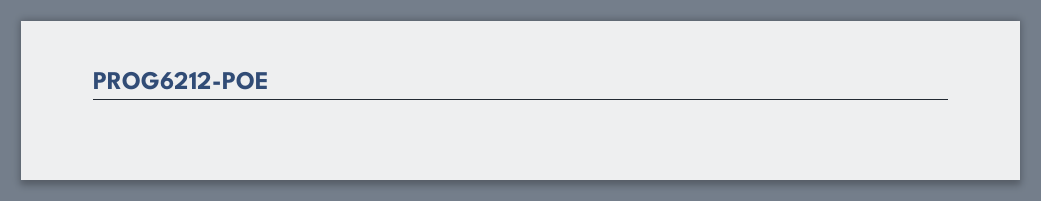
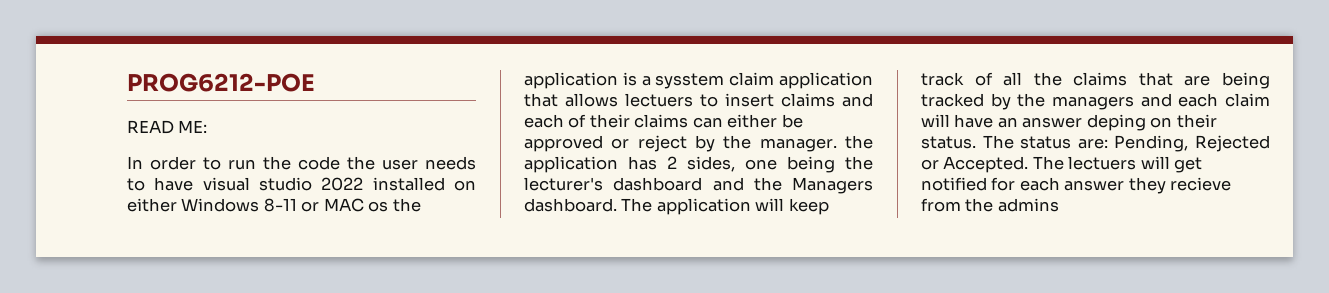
(269, 80) none -> [127,120,208,134] [127,156,476,170] [127,177,476,191] [127,198,421,212] [524,72,873,89] [524,93,873,107] [524,114,803,128] [524,135,873,152] [524,156,873,173] [524,177,873,194] [524,198,829,215] [921,72,1270,89] [921,93,1270,110] [921,114,1217,131] [921,135,1270,152] [921,156,1203,173] [921,177,1232,194] [921,198,1059,212] // READ ME: // In order to run the code the user needs to have visual studio 2022 installed on either Windows 8-11 or MAC os the application is a sysstem claim application that allows lectuers to insert claims and each of their claims can either be approved or reject by the manager. the application has 2 sides, one being the lecturer's dashboard and the Managers dashboard. The application will keep track of all the claims that are being tracked by the managers and each claim will have an answer deping on their status. The status are: Pending, Rejected or Accepted. The lectuers will get notified for each answer they recieve from the admins

